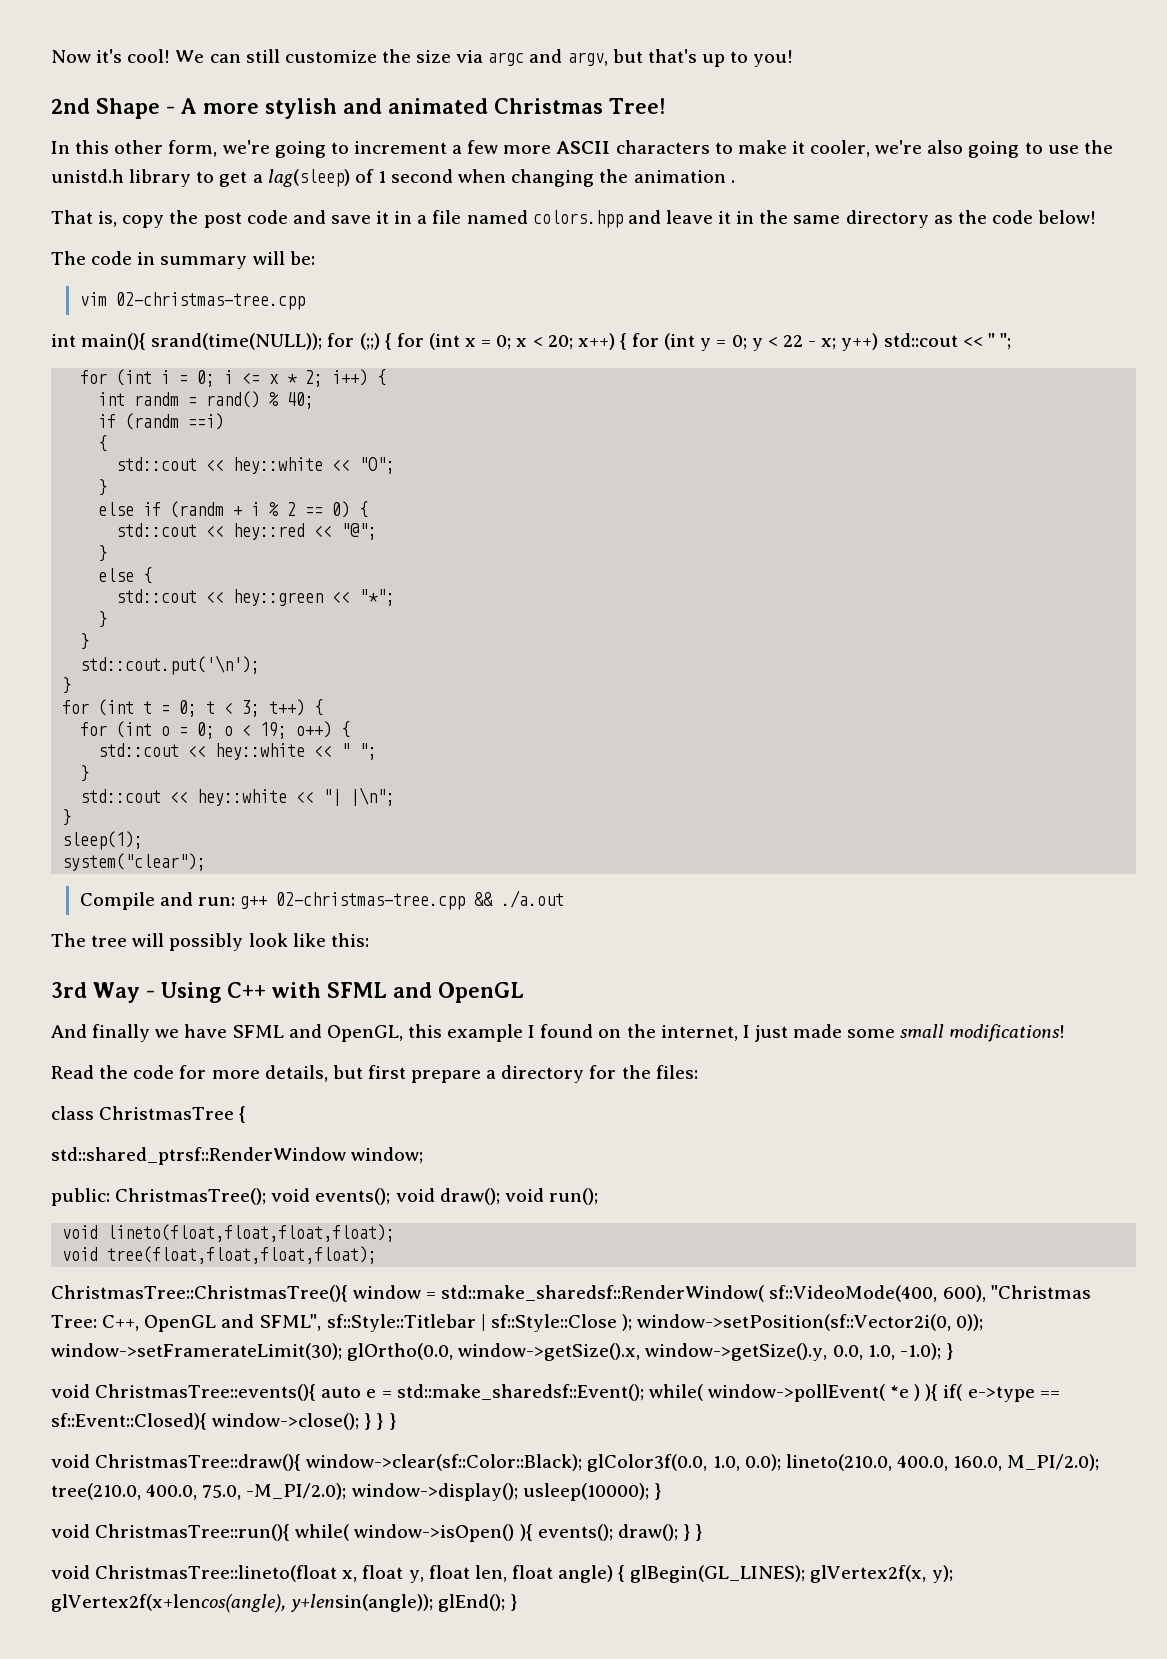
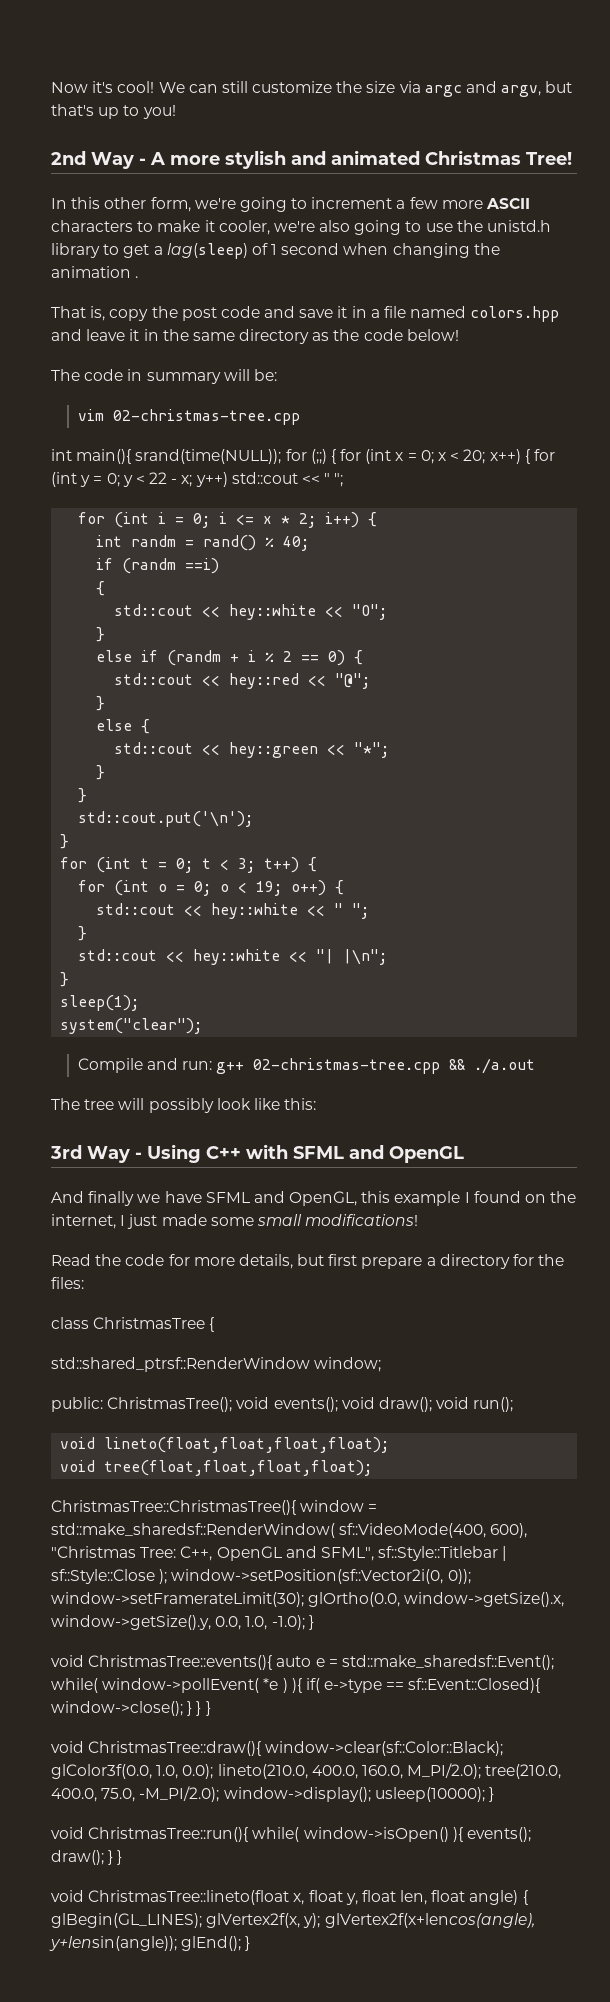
[96,98,160,119] Shape -> [91,152,134,169] Way

